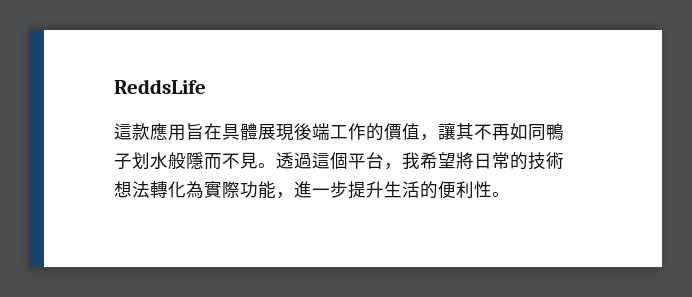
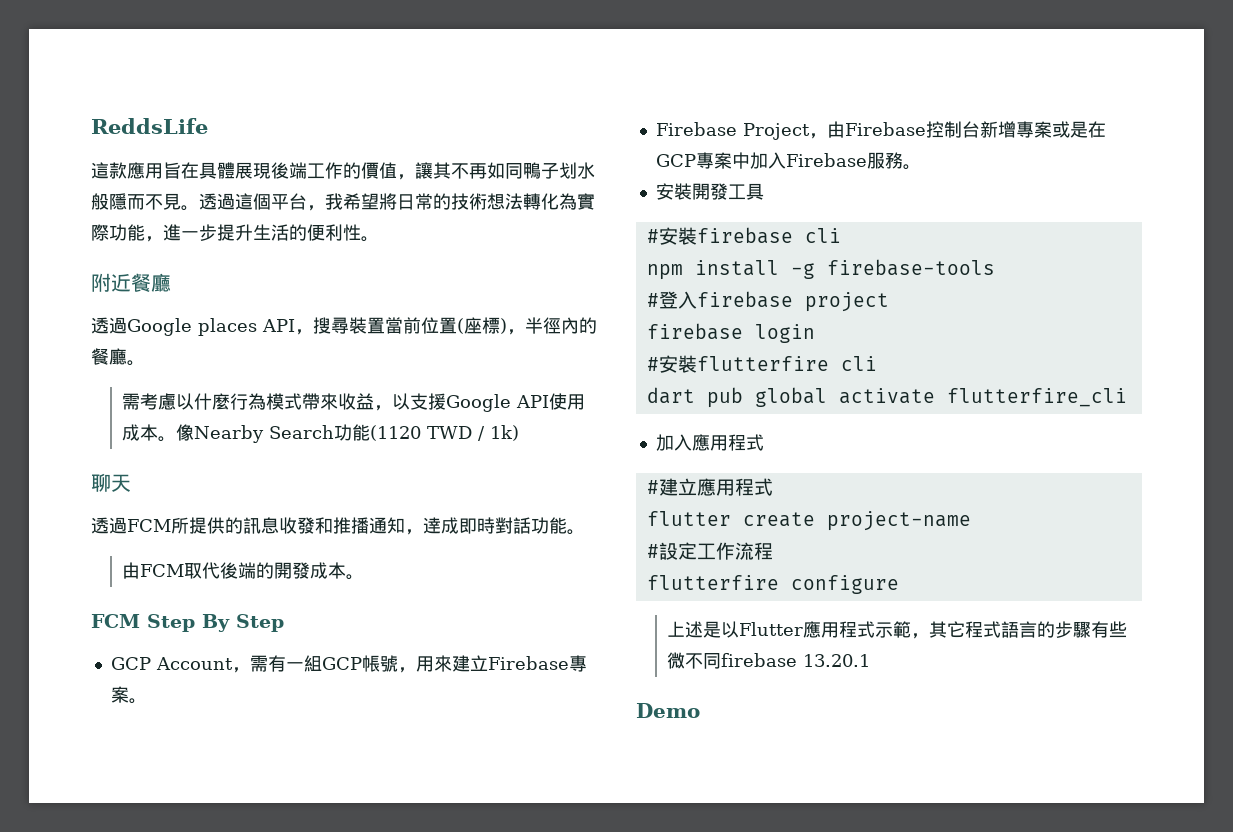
(510, 194) none -> [91,273,171,292] [91,317,597,336] [91,348,145,366] [122,393,586,412] [122,424,520,443] [91,473,131,492] [91,517,585,535] [122,562,365,580] [91,614,284,632] [110,655,587,673] [110,686,147,704] [655,121,1106,140] [655,152,921,170] [655,183,764,200] [646,227,841,245] [646,259,995,280] [646,291,889,312] [646,323,815,343] [646,355,877,373] [646,387,1127,408] [655,434,764,451] [646,478,773,496] [646,511,971,531] [646,542,773,560] [646,575,899,594] [667,621,1128,639] [667,652,871,669] [636,703,700,718] // 附近餐廳 // 透過Google places API，搜尋裝置當前位置(座標)，半徑內的餐廳。 // 需考慮以什麼行為模式帶來收益，以支援Google API使用成本。像Nearby Search功能(1120 TWD / 1k) // 聊天 // 透過FCM所提供的訊息收發和推播通知，逹成即時對話功能。 // 由FCM取代後端的開發成本。 // FCM Step By Step // GCP Account，需有一組GCP帳號，用來建立Firebase專案。 // Firebase Project，由Firebase控制台新增專案或是在GCP專案中加入Firebase服務。 // 安裝開發工具 // #安裝firebase cli // npm install -g firebase-tools // #登入firebase project // firebase login // #安裝flutterfire cli // dart pub global activate flutterfire_cli // 加入應用程式 // #建立應用程式 // flutter create project-name // #設定工作流程 // flutterfire configure // 上述是以Flutter應用程式示範，其它程式語言的步驟有些微不同firebase 13.20.1 // Demo

